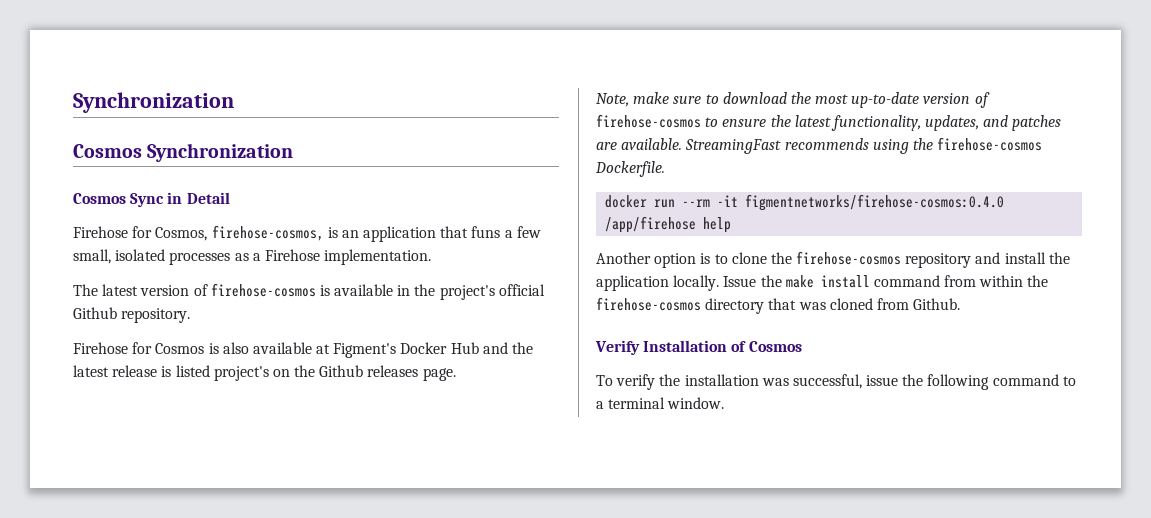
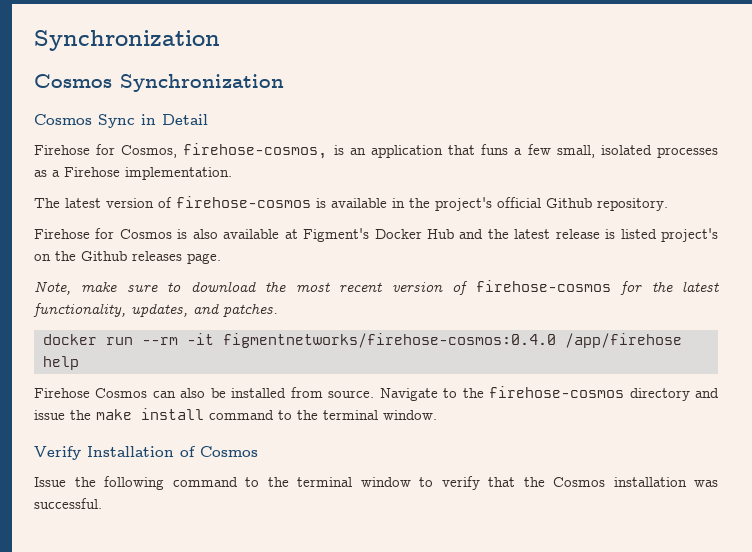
[851,92,990,108] [596,114,767,128] up-to-date version of firehose-cosmos to ensure -> [339,280,643,295] recent version of firehose-cosmos for
[1012,115,1062,131] [596,137,1043,154] [595,161,665,177] patches are available. StreamingFast recommends using the firehose-cosmos Dockerfile. -> [223,303,278,317] patches.
[596,251,1070,268] [596,275,1049,291] [596,297,961,314] [595,340,802,355] [596,374,1076,390] [596,397,725,409] Another option is to clone the firehose-cosmos repository and install the application locally. Issue the make install command from within the firehose-cosmos directory that was cloned from Github. // Verify Installation of Cosmos // To verify the installation was successful, issue the following command to a terminal window. -> [34,386,719,401] [34,408,437,420] [34,446,258,460] [34,476,718,490] [34,498,102,509] Firehose Cosmos can also be installed from source. Navigate to the firehose-cosmos directory and issue the make install command to the terminal window. // Verify Installation of Cosmos // Issue the following command to the terminal window to verify that the Cosmos installation was successful.

